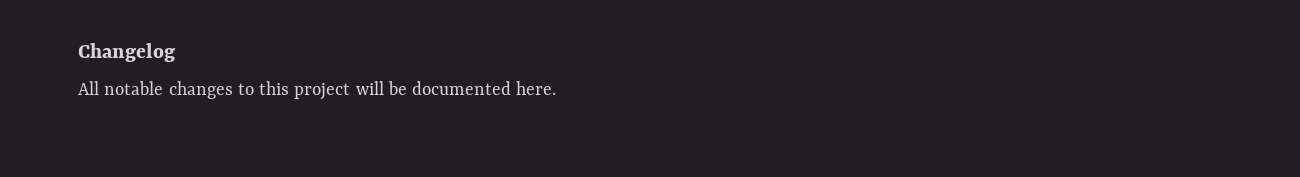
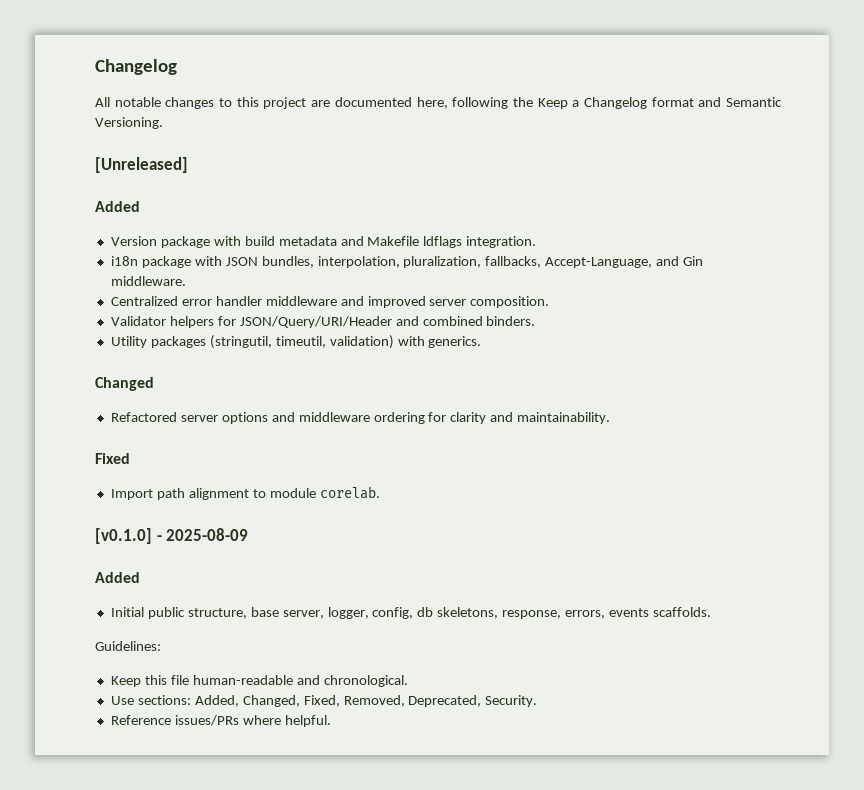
[355,81,557,95] will be documented here. -> [311,97,782,109] [95,117,163,129] [95,157,188,173] [95,201,140,212] [110,236,537,248] [110,256,704,268] [110,276,186,286] [110,296,550,308] [110,316,536,328] [110,335,482,349] [95,377,154,391] [110,412,611,424] [95,453,130,464] [110,486,380,500] [95,528,249,544] [95,572,140,583] [110,607,711,619] [95,641,161,651] [110,675,408,687] [110,695,538,707] [110,715,331,727] are documented here, following the Keep a Changelog format and Semantic Versioning. // [Unreleased] // Added // Version package with build metadata and Makefile ldflags integration. // i18n package with JSON bundles, interpolation, pluralization, fallbacks, Accept-Language, and Gin middleware. // Centralized error handler middleware and improved server composition. // Validator helpers for JSON/Query/URI/Header and combined binders. // Utility packages (stringutil, timeutil, validation) with generics. // Changed // Refactored server options and middleware ordering for clarity and maintainability. // Fixed // Import path alignment to module corelab. // [v0.1.0] - 2025-08-09 // Added // Initial public structure, base server, logger, config, db skeletons, response, errors, events scaffolds. // Guidelines: // Keep this file human-readable and chronological. // Use sections: Added, Changed, Fixed, Removed, Deprecated, Security. // Reference issues/PRs where helpful.

